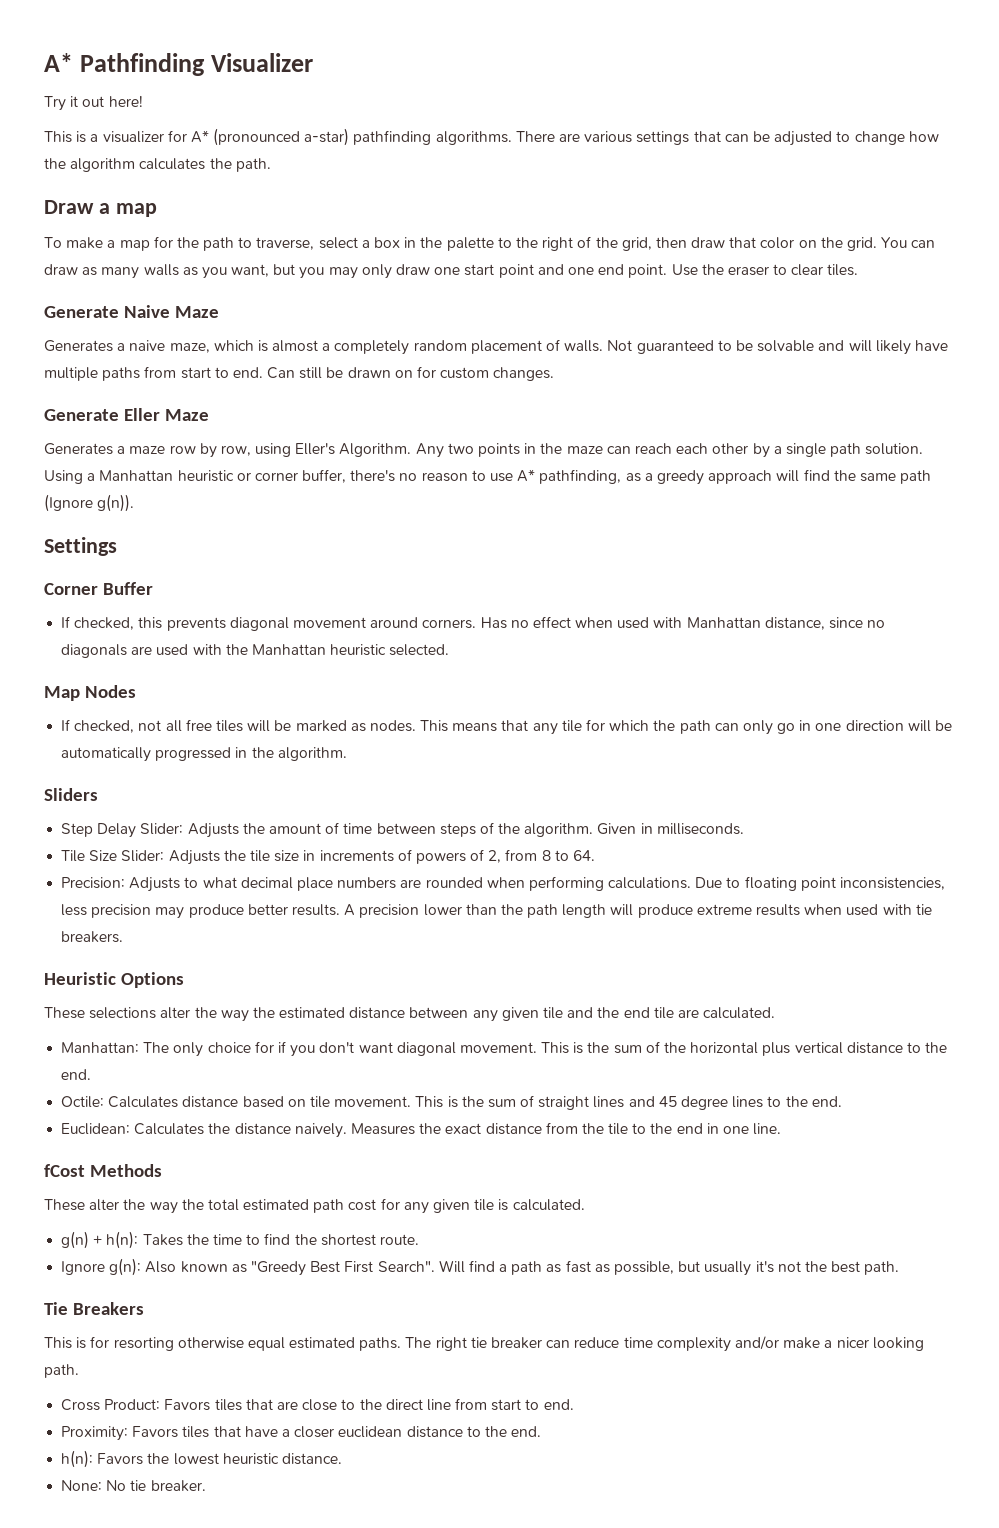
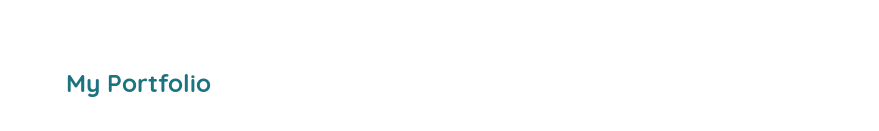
[44,53,313,76] [44,95,143,111] [44,128,939,146] [44,158,271,172] [44,200,157,217] [44,236,936,251] [44,264,859,279] [44,305,220,318] [44,339,948,355] [44,366,555,381] [44,408,210,421] [44,443,924,458] [44,469,932,485] [44,494,135,512] [44,537,117,556] [44,582,154,595] [61,616,886,631] [61,644,450,658] [44,685,137,701] [61,719,953,735] [61,747,347,762] [44,788,98,801] [61,822,744,838] [61,849,596,865] [61,876,946,892] [61,904,932,919] [61,931,124,943] [44,972,185,988] [44,1007,776,1022] [61,1041,948,1057] [61,1069,92,1080] [61,1095,842,1110] [61,1122,782,1138] [44,1164,163,1177] [44,1198,585,1214] [61,1231,419,1249] [61,1258,900,1276] [44,1302,145,1315] [44,1336,924,1352] [44,1364,79,1378] [61,1398,574,1411] [61,1426,542,1441] [61,1450,342,1468] [61,1480,206,1492] A* Pathfinding Visualizer // Try it out here! // This is a visualizer for A* (pronounced a-star) pathfinding algorithms. There are various settings that can be adjusted to change how the algorithm calculates the path. // Draw a map // To make a map for the path to traverse, select a box in the palette to the right of the grid, then draw that color on the grid. You can draw as many walls as you want, but you may only draw one start point and one end point. Use the eraser to clear tiles. // Generate Naive Maze // Generates a naive maze, which is almost a completely random placement of walls. Not guaranteed to be solvable and will likely have multiple paths from start to end. Can still be drawn on for custom changes. // Generate Eller Maze // Generates a maze row by row, using Eller's Algorithm. Any two points in the maze can reach each other by a single path solution. Using a Manhattan heuristic or corner buffer, there's no reason to use A* pathfinding, as a greedy approach will find the same path (Ignore g(n)). // Settings // Corner Buffer // If checked, this prevents diagonal movement around corners. Has no effect when used with Manhattan distance, since no diagonals are used with the Manhattan heuristic selected. // Map Nodes // If checked, not all free tiles will be marked as nodes. This means that any tile for which the path can only go in one direction will be automatically progressed in the algorithm. // Sliders // Step Delay Slider: Adjusts the amount of time between steps of the algorithm. Given in milliseconds. // Tile Size Slider: Adjusts the tile size in increments of powers of 2, from 8 to 64. // Precision: Adjusts to what decimal place numbers are rounded when performing calculations. Due to floating point inconsistencies, less precision may produce better results. A precision lower than the path length will produce extreme results when used with tie breakers. // Heuristic Options // These selections alter the way the estimated distance between any given tile and the end tile are calculated. // Manhattan: The only choice for if you don't want diagonal movement. This is the sum of the horizontal plus vertical distance to the end. // Octile: Calculates distance based on tile movement. This is the sum of straight lines and 45 degree lines to the end. // Euclidean: Calculates the distance naively. Measures the exact distance from the tile to the end in one line. // fCost Methods // These alter the way the total estimated path cost for any given tile is calculated. // g(n) + h(n): Takes the time to find the shortest route. // Ignore g(n): Also known as "Greedy Best First Search". Will find a path as fast as possible, but usually it's not the best path. // Tie Breakers // This is for resorting otherwise equal estimated paths. The right tie breaker can reduce time complexity and/or make a nicer looking path. // Cross Product: Favors tiles that are close to the direct line from start to end. // Proximity: Favors tiles that have a closer euclidean distance to the end. // h(n): Favors the lowest heuristic distance. // None: No tie breaker. -> [66,74,211,97] My Portfolio

